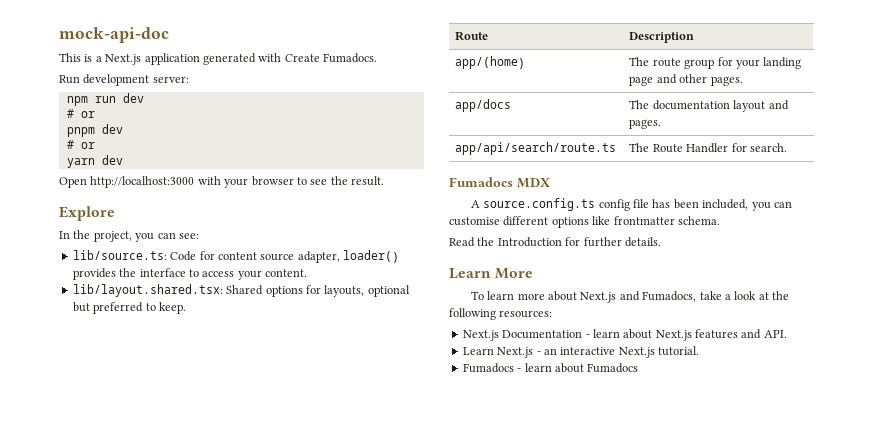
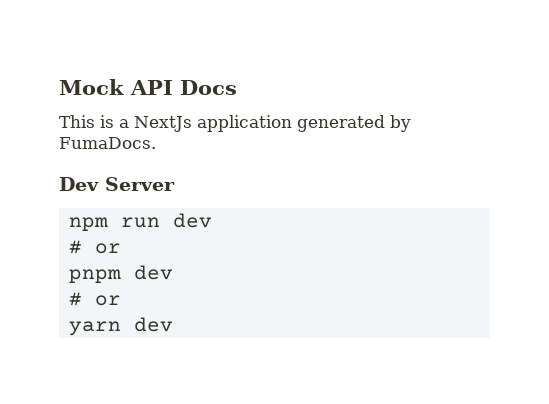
[59,27,169,43] mock-api-doc -> [59,79,237,95] Mock API Docs
[105,54,142,65] Next.js -> [134,116,192,132] NextJs
[258,53,377,63] [59,74,189,86] with Create Fumadocs. // Run development server: -> [390,115,411,132] [59,137,156,149] [59,177,175,191] by FumaDocs. // Dev Server
[59,176,384,188] [59,206,115,221] [59,230,199,242] [72,250,399,263] [72,268,307,280] [72,284,410,297] [72,302,186,314] [455,31,489,41] [629,32,695,43] [455,56,526,69] [629,57,802,69] [629,74,743,86] [455,99,512,112] [629,100,789,112] [629,119,662,129] [455,142,617,155] [629,143,787,153] [449,177,550,188] [470,198,792,211] [449,216,720,228] [449,237,661,247] [449,268,534,279] [470,291,790,303] [449,308,553,320] [462,329,787,341] [462,346,699,358] [462,363,639,373] // Open http://localhost:3000 with your browser to see the result. // Explore // In the project, you can see: // lib/source.ts: Code for content source adapter, loader() provides the interface to access your content. // lib/layout.shared.tsx: Shared options for layouts, optional but preferred to keep. // Route | Description // app/(home) | The route group for your landing page and other pages. // app/docs | The documentation layout and pages. // app/api/search/route.ts | The Route Handler for search. // Fumadocs MDX // A source.config.ts config file has been included, you can customise different options like frontmatter schema. // Read the Introduction for further details. // Learn More // To learn more about Next.js and Fumadocs, take a look at the following resources: // Next.js Documentation - learn about Next.js features and API. // Learn Next.js - an interactive Next.js tutorial. // Fumadocs - learn about Fumadocs -> (173, 324) none

